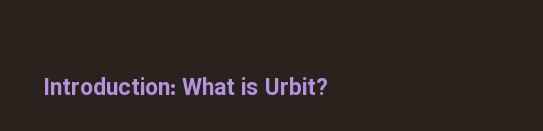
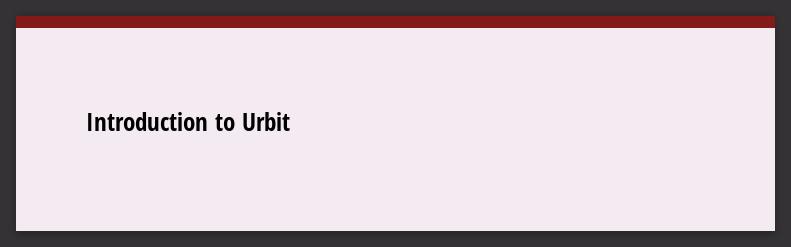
[43,77,328,95] Introduction: What is Urbit? -> [86,112,290,131] Introduction to Urbit

